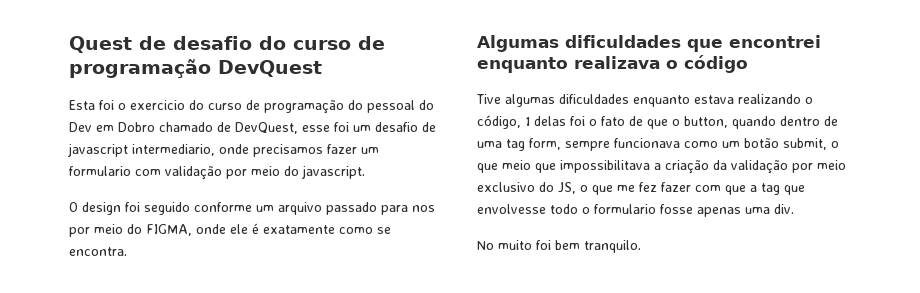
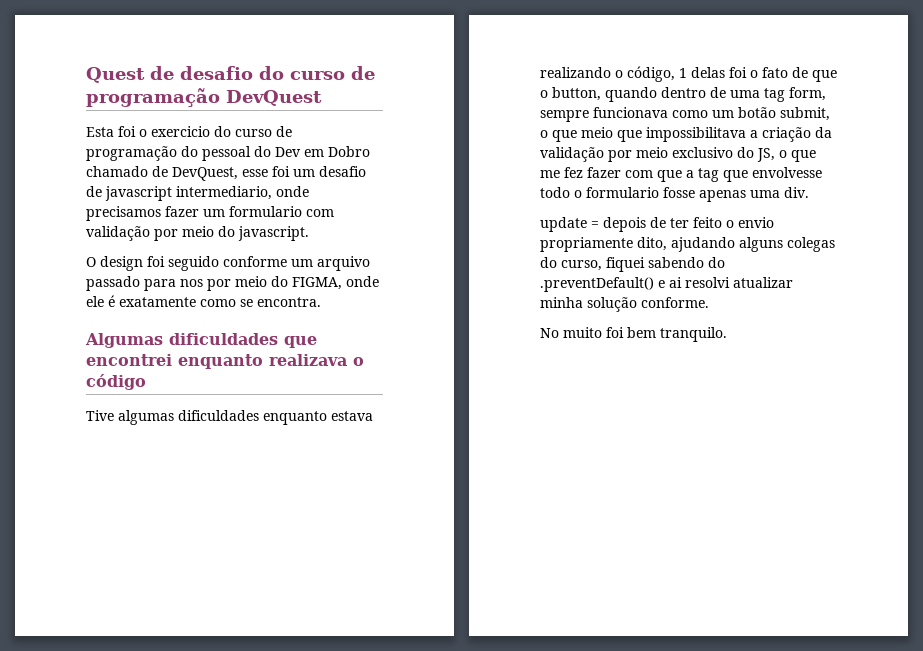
(794, 209) none -> [540,217,774,232] [540,237,835,252] [540,257,725,272] [540,277,793,292] [540,297,709,312] // update = depois de ter feito o envio propriamente dito, ajudando alguns colegas do curso, fiquei sabendo do .preventDefault() e ai resolvi atualizar minha solução conforme.

